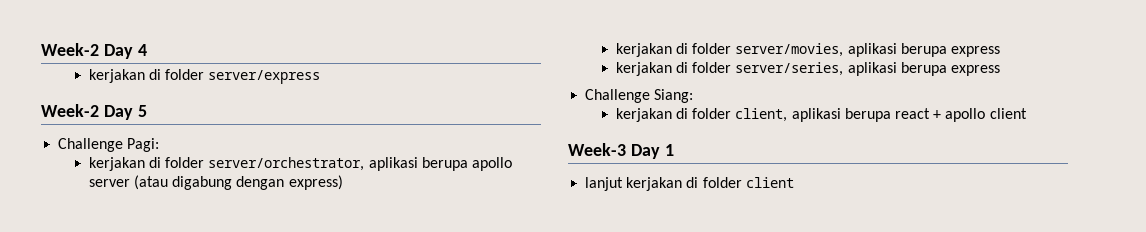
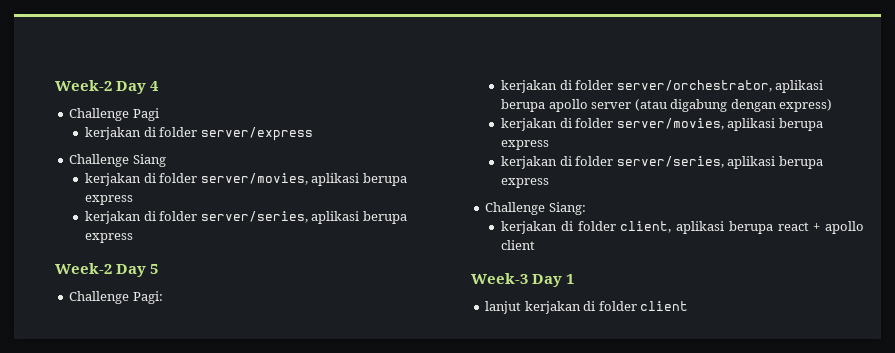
(147, 50) none -> [69,108,159,121] // Challenge Pagi
(321, 77) none -> [69,154,166,167] [85,173,407,186] [85,195,134,205] [85,211,407,224] [85,233,134,243] // Challenge Siang // kerjakan di folder server/movies, aplikasi berupa express // kerjakan di folder server/series, aplikasi berupa express

